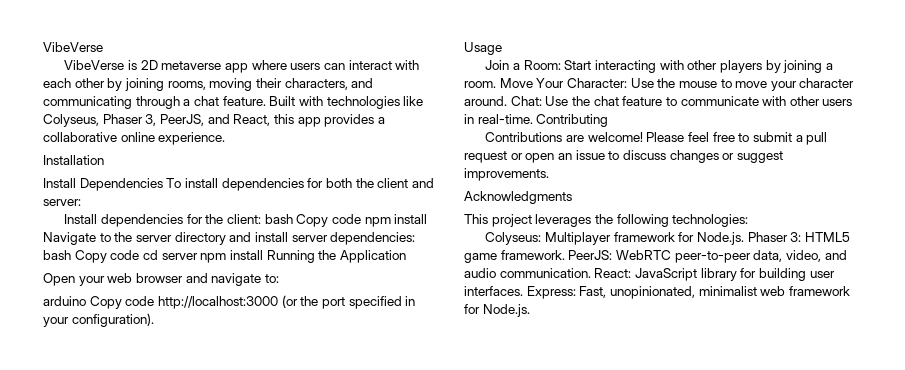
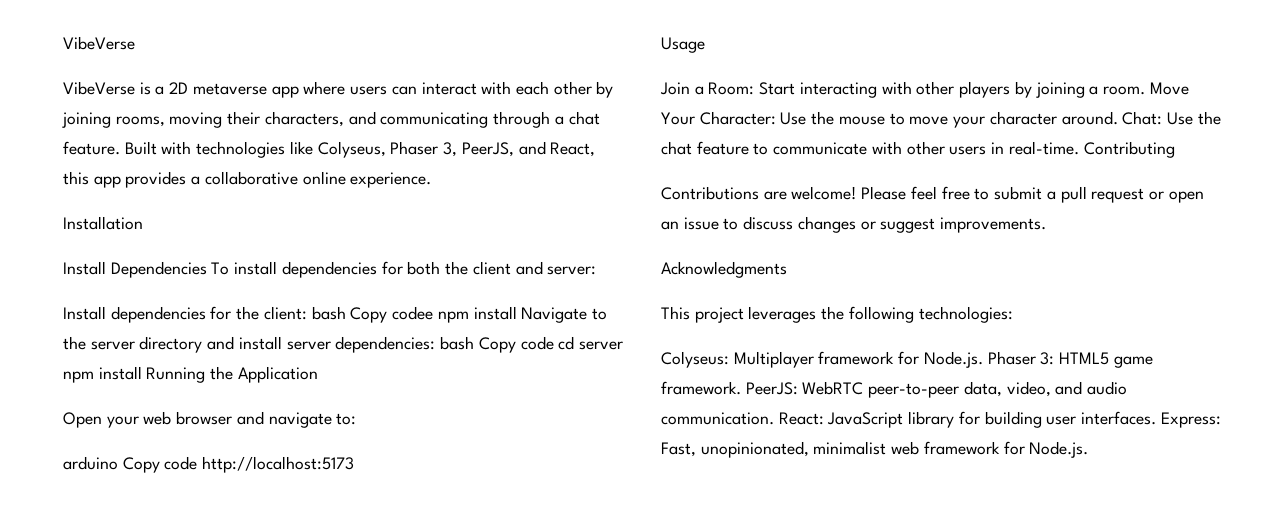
(138, 65) none -> [155,86,165,95] a
[331,214,361,224] code -> [392,306,434,320] codee
[157,295,416,309] [43,313,154,327] http://localhost:3000 (or the port specified in your configuration). -> [202,456,355,473] http://localhost:5173

